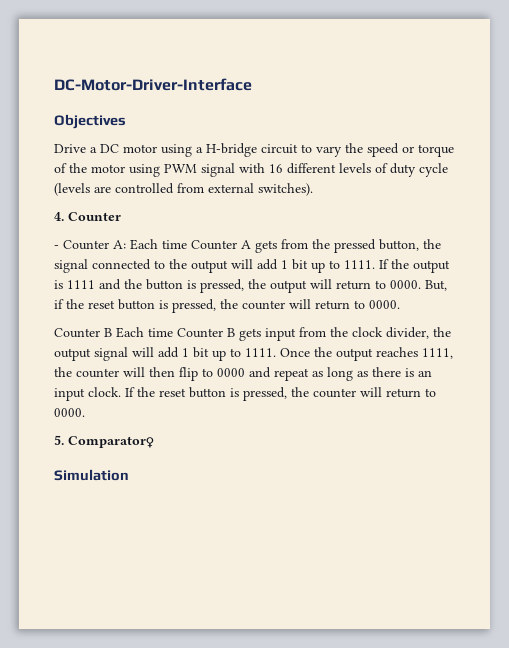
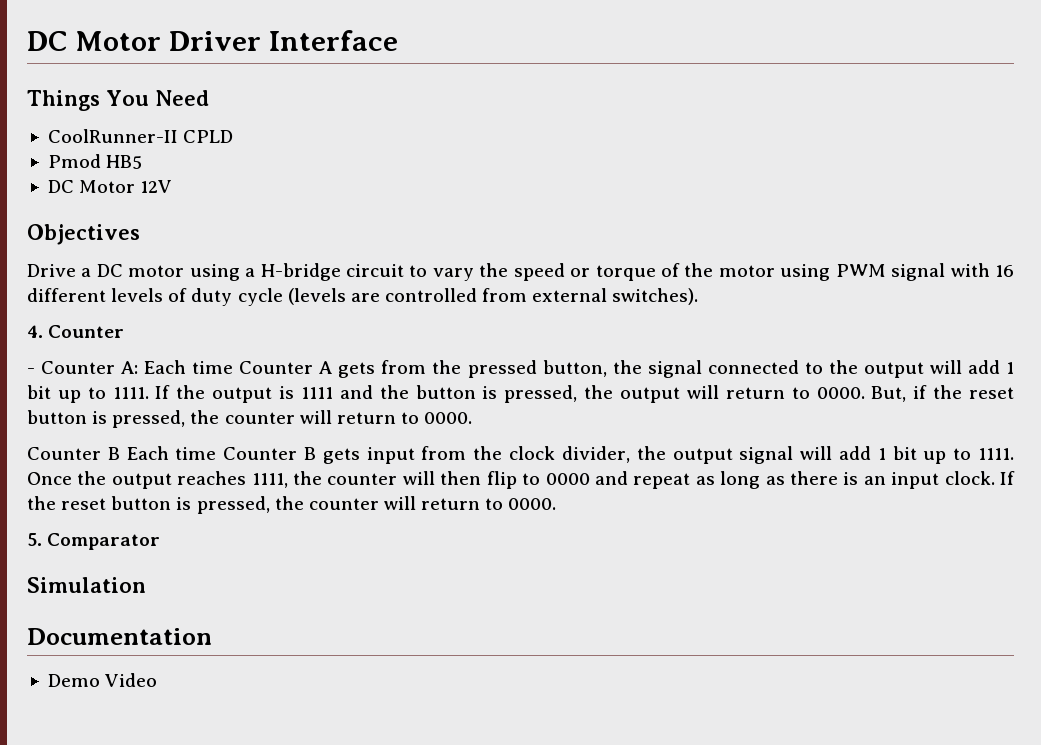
[54,78,252,91] DC-Motor-Driver-Interface -> [27,30,398,51] [27,90,209,111] [47,129,234,143] [47,154,143,169] [47,180,173,193] DC Motor Driver Interface // Things You Need // CoolRunner-II CPLD // Pmod HB5 // DC Motor 12V
[68,436,154,448] Comparator♀ -> [47,533,161,550] Comparator
(129, 475) none -> [27,628,212,645] [47,673,158,687] // Documentation // Demo Video

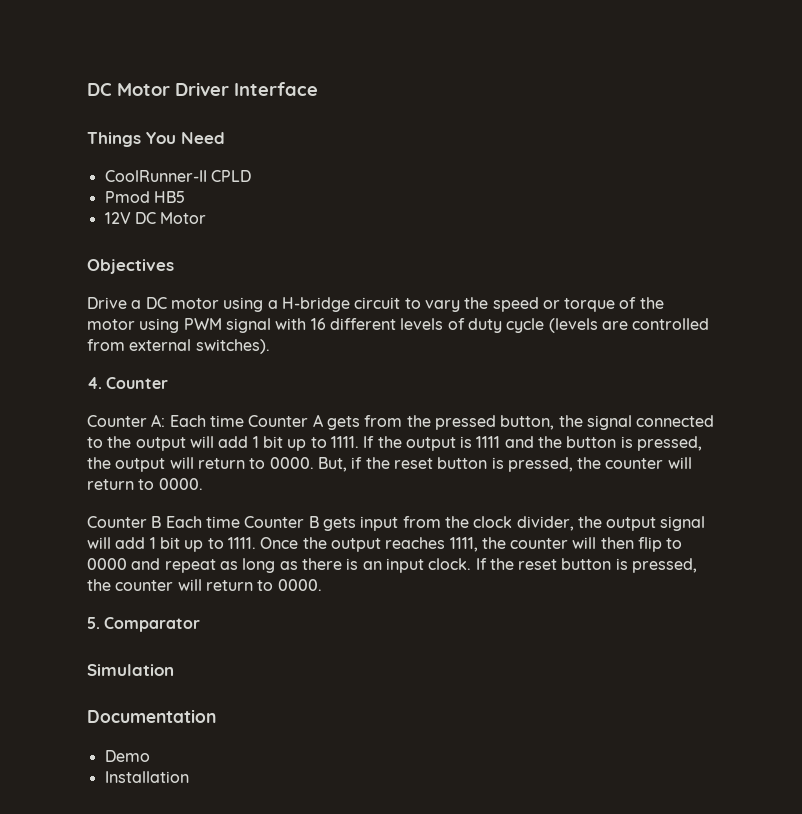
[47,180,173,193] DC Motor 12V -> [104,212,207,224] 12V DC Motor
[27,368,35,374] - -> (169, 383) none
[105,673,158,687] Video -> [104,771,189,783] // Installation

